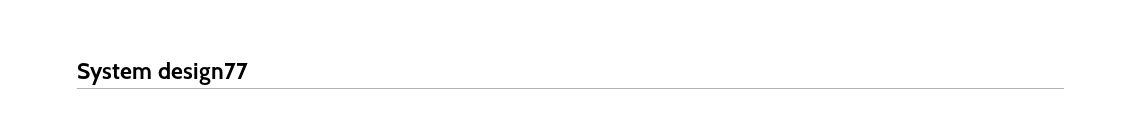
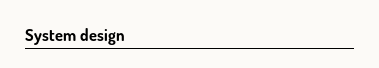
[158,62,249,85] design77 -> [80,28,126,45] design

